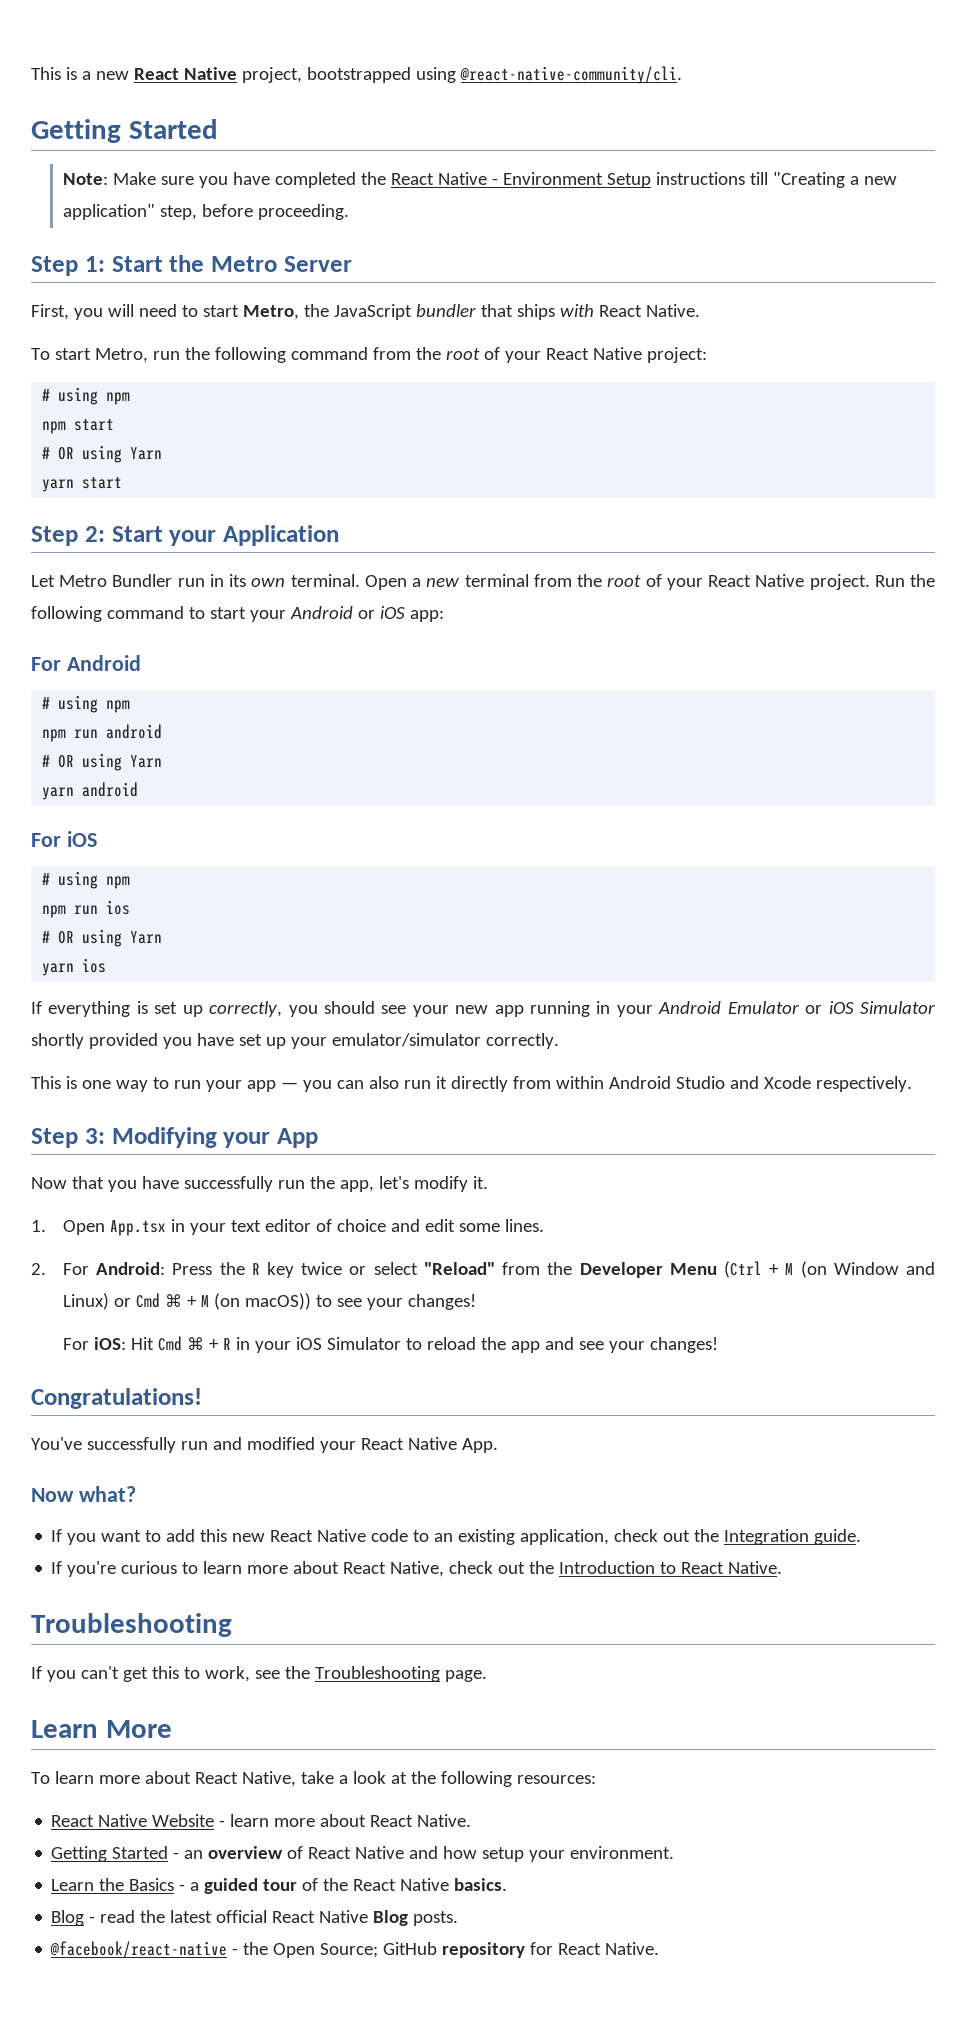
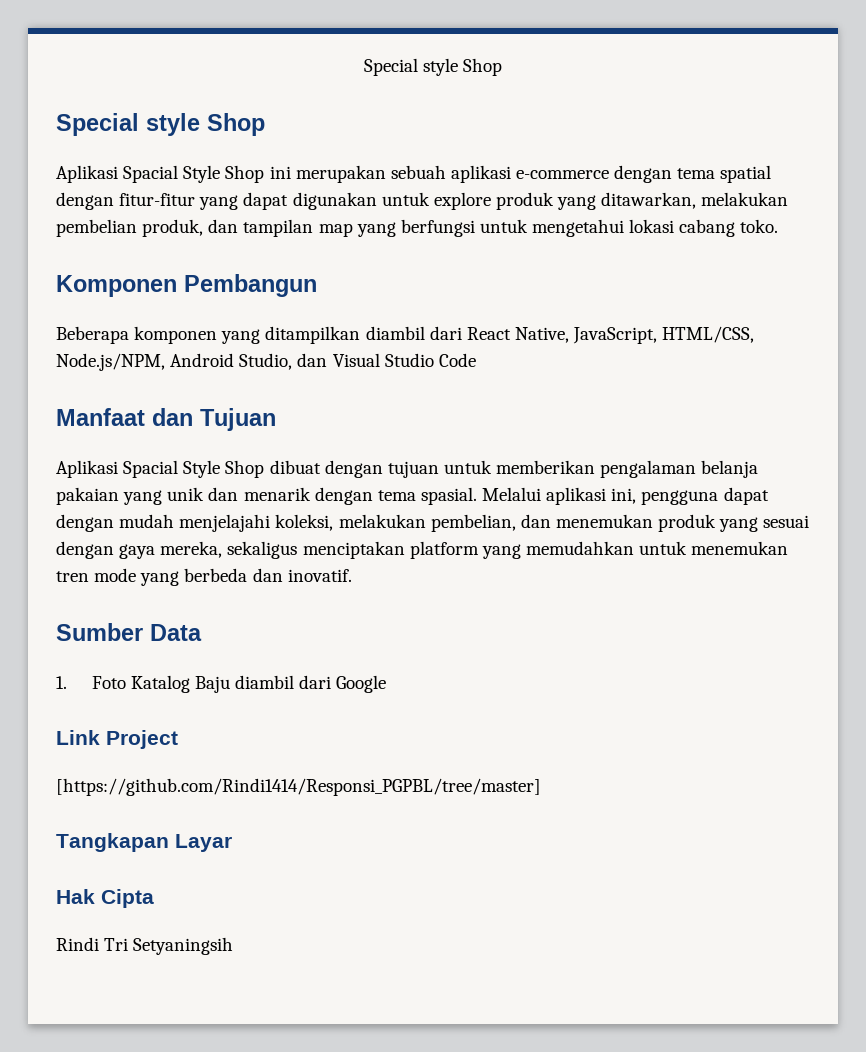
[31,66,682,84] [31,119,218,143] [62,172,897,188] [62,204,349,220] [31,255,352,276] [31,304,700,320] [31,347,707,363] [42,387,131,405] [42,419,115,434] [42,445,163,463] [42,477,123,492] [31,525,339,546] [31,574,935,590] [31,606,444,622] [31,655,141,671] [42,695,131,713] [42,724,163,742] [42,753,163,771] [42,782,139,800] [31,831,97,847] [42,871,131,889] [42,900,131,918] [42,929,163,947] [42,958,107,976] [31,1001,936,1017] [31,1033,559,1049] [31,1076,912,1092] [31,1127,318,1148] [31,1176,488,1192] [31,1219,544,1236] [31,1261,936,1278] [62,1293,476,1310] [62,1336,718,1353] [31,1388,202,1409] [31,1437,498,1453] [31,1486,136,1502] [51,1529,862,1545] [51,1561,783,1577] [31,1613,232,1637] [31,1666,487,1682] [31,1720,172,1738] [31,1771,596,1787] [51,1814,472,1827] [51,1846,675,1862] [51,1878,508,1894] [51,1910,459,1926] [50,1941,660,1958] This is a new React Native project, bootstrapped using @react-native-community/cli. // Getting Started // Note: Make sure you have completed the React Native - Environment Setup instructions till "Creating a new application" step, before proceeding. // Step 1: Start the Metro Server // First, you will need to start Metro, the JavaScript bundler that ships with React Native. // To start Metro, run the following command from the root of your React Native project: // # using npm // npm start // # OR using Yarn // yarn start // Step 2: Start your Application // Let Metro Bundler run in its own terminal. Open a new terminal from the root of your React Native project. Run the following command to start your Android or iOS app: // For Android // # using npm // npm run android // # OR using Yarn // yarn android // For iOS // # using npm // npm run ios // # OR using Yarn // yarn ios // If everything is set up correctly, you should see your new app running in your Android Emulator or iOS Simulator shortly provided you have set up your emulator/simulator correctly. // This is one way to run your app — you can also run it directly from within Android Studio and Xcode respectively. // Step 3: Modifying your App // Now that you have successfully run the app, let's modify it. // 1. Open App.tsx in your text editor of choice and edit some lines. // 2. For Android: Press the R key twice or select "Reload" from the Developer Menu (Ctrl + M (on Window and Linux) or Cmd ⌘ + M (on macOS)) to see your changes! // For iOS: Hit Cmd ⌘ + R in your iOS Simulator to reload the app and see your changes! // Congratulations! // You've successfully run and modified your React Native App. // Now what? // If you want to add this new React Native code to an existing application, check out the Integration guide. // If you're curious to learn more about React Native, check out the Introduction to React Native. // Troubleshooting // If you can't get this to work, see the Troubleshooting page. // Learn More // To learn more about React Native, take a look at the following resources: // React Native Website - learn more about React Native. // Getting Started - an overview of React Native and how setup your environment. // Learn the Basics - a guided tour of the React Native basics. // Blog - read the latest official React Native Blog posts. // @facebook/react-native - the Open Source; GitHub repository for React Native. -> [363,58,503,76] [56,113,265,136] [56,165,772,183] [56,192,789,210] [56,219,779,237] [56,274,317,297] [56,326,755,344] [56,353,476,371] [56,408,276,431] [56,460,759,478] [56,487,769,505] [56,514,810,532] [56,541,789,559] [56,568,352,586] [56,623,202,641] [56,675,387,693] [56,730,178,749] [56,778,541,796] [56,833,232,852] [56,889,154,908] [56,937,234,955] Special style Shop // Special style Shop // Aplikasi Spacial Style Shop ini merupakan sebuah aplikasi e-commerce dengan tema spatial dengan fitur-fitur yang dapat digunakan untuk explore produk yang ditawarkan, melakukan pembelian produk, dan tampilan map yang berfungsi untuk mengetahui lokasi cabang toko. // Komponen Pembangun // Beberapa komponen yang ditampilkan diambil dari React Native, JavaScript, HTML/CSS, Node.js/NPM, Android Studio, dan Visual Studio Code // Manfaat dan Tujuan // Aplikasi Spacial Style Shop dibuat dengan tujuan untuk memberikan pengalaman belanja pakaian yang unik dan menarik dengan tema spasial. Melalui aplikasi ini, pengguna dapat dengan mudah menjelajahi koleksi, melakukan pembelian, dan menemukan produk yang sesuai dengan gaya mereka, sekaligus menciptakan platform yang memudahkan untuk menemukan tren mode yang berbeda dan inovatif. // Sumber Data // 1. Foto Katalog Baju diambil dari Google // Link Project // [https://github.com/Rindi1414/Responsi_PGPBL/tree/master] // Tangkapan Layar // Hak Cipta // Rindi Tri Setyaningsih

